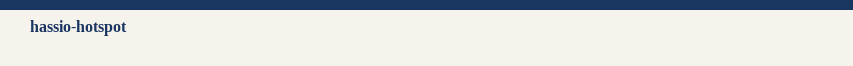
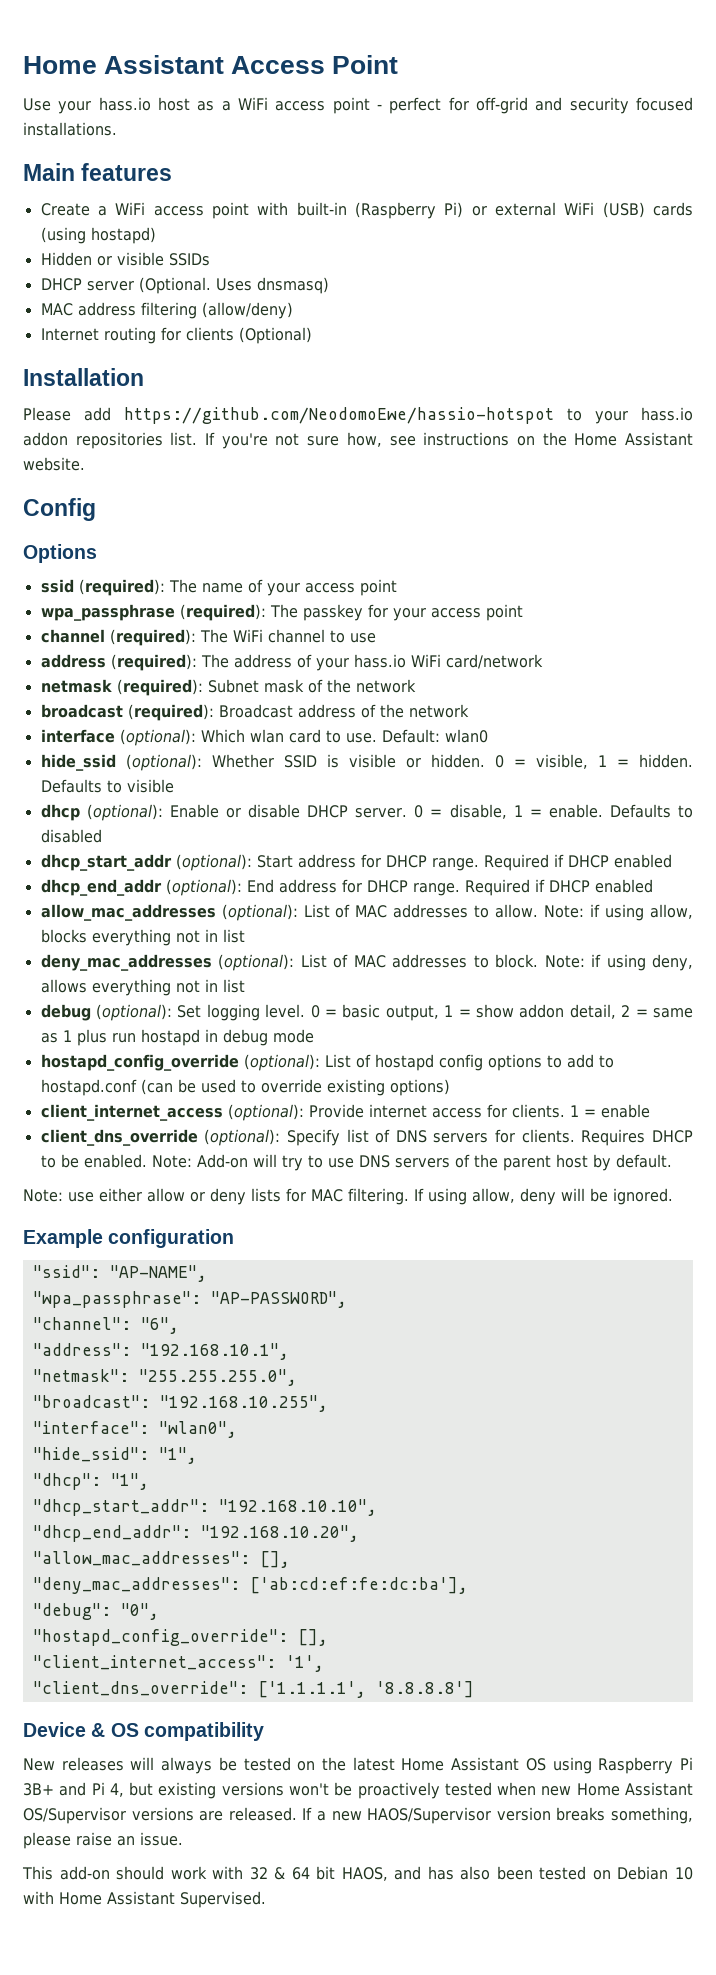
[30,20,127,36] hassio-hotspot -> [23,55,399,74] [23,97,694,114] [23,122,117,136] [23,163,173,181] [40,202,693,219] [40,227,156,244] [40,252,210,266] [40,277,329,294] [40,302,293,319] [40,327,312,344] [23,368,144,386] [23,407,693,424] [23,432,693,449] [23,457,85,471] [23,498,96,521] [23,544,97,563] [40,579,397,596] [40,604,523,621] [40,629,376,646] [40,654,543,671] [40,679,416,696] [40,704,469,721] [40,729,488,746] [40,754,693,771] [40,779,174,793] [40,804,694,821] [40,829,102,843] [40,854,672,871] [40,879,653,896] [40,904,693,921] [40,929,245,946] [40,954,694,971] [40,979,245,996] [40,1004,693,1021] [40,1029,314,1046] [40,1054,614,1071] [40,1079,450,1096] [40,1104,650,1121] [40,1129,693,1146] [40,1154,672,1171] [23,1188,673,1205] [23,1229,235,1248] [32,1265,207,1282] [32,1291,347,1308] [32,1317,179,1334] [32,1343,289,1360] [32,1369,297,1386] [32,1395,328,1412] [32,1421,237,1438] [32,1447,197,1464] [32,1473,149,1490] [32,1499,377,1516] [32,1525,359,1542] [32,1551,290,1568] [32,1577,468,1594] [32,1603,159,1620] [32,1629,328,1646] [32,1655,324,1672] [32,1681,474,1698] [23,1722,264,1741] [23,1757,693,1774] [23,1782,694,1799] [23,1807,694,1824] [23,1832,183,1849] [22,1866,693,1881] [23,1891,266,1908] Home Assistant Access Point // Use your hass.io host as a WiFi access point - perfect for off-grid and security focused installations. // Main features // Create a WiFi access point with built-in (Raspberry Pi) or external WiFi (USB) cards (using hostapd) // Hidden or visible SSIDs // DHCP server (Optional. Uses dnsmasq) // MAC address filtering (allow/deny) // Internet routing for clients (Optional) // Installation // Please add https://github.com/NeodomoEwe/hassio-hotspot to your hass.io addon repositories list. If you're not sure how, see instructions on the Home Assistant website. // Config // Options // ssid (required): The name of your access point // wpa_passphrase (required): The passkey for your access point // channel (required): The WiFi channel to use // address (required): The address of your hass.io WiFi card/network // netmask (required): Subnet mask of the network // broadcast (required): Broadcast address of the network // interface (optional): Which wlan card to use. Default: wlan0 // hide_ssid (optional): Whether SSID is visible or hidden. 0 = visible, 1 = hidden. Defaults to visible // dhcp (optional): Enable or disable DHCP server. 0 = disable, 1 = enable. Defaults to disabled // dhcp_start_addr (optional): Start address for DHCP range. Required if DHCP enabled // dhcp_end_addr (optional): End address for DHCP range. Required if DHCP enabled // allow_mac_addresses (optional): List of MAC addresses to allow. Note: if using allow, blocks everything not in list // deny_mac_addresses (optional): List of MAC addresses to block. Note: if using deny, allows everything not in list // debug (optional): Set logging level. 0 = basic output, 1 = show addon detail, 2 = same as 1 plus run hostapd in debug mode // hostapd_config_override (optional): List of hostapd config options to add to hostapd.conf (can be used to override existing options) // client_internet_access (optional): Provide internet access for clients. 1 = enable // client_dns_override (optional): Specify list of DNS servers for clients. Requires DHCP to be enabled. Note: Add-on will try to use DNS servers of the parent host by default. // Note: use either allow or deny lists for MAC filtering. If using allow, deny will be ignored. // Example configuration // "ssid": "AP-NAME", // "wpa_passphrase": "AP-PASSWORD", // "channel": "6", // "address": "192.168.10.1", // "netmask": "255.255.255.0", // "broadcast": "192.168.10.255", // "interface": "wlan0", // "hide_ssid": "1", // "dhcp": "1", // "dhcp_start_addr": "192.168.10.10", // "dhcp_end_addr": "192.168.10.20", // "allow_mac_addresses": [], // "deny_mac_addresses": ['ab:cd:ef:fe:dc:ba'], // "debug": "0", // "hostapd_config_override": [], // "client_internet_access": '1', // "client_dns_override": ['1.1.1.1', '8.8.8.8'] // Device & OS compatibility // New releases will always be tested on the latest Home Assistant OS using Raspberry Pi 3B+ and Pi 4, but existing versions won't be proactively tested when new Home Assistant OS/Supervisor versions are released. If a new HAOS/Supervisor version breaks something, please raise an issue. // This add-on should work with 32 & 64 bit HAOS, and has also been tested on Debian 10 with Home Assistant Supervised.

